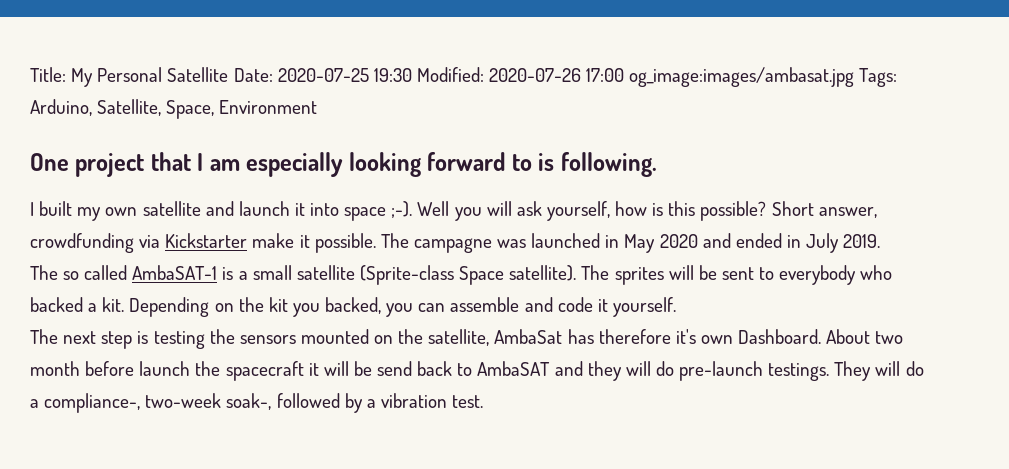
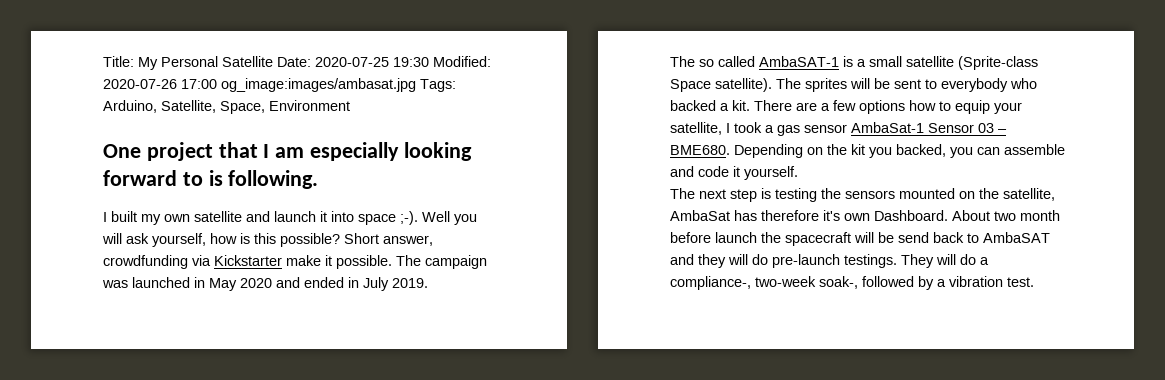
[413,238,492,253] campagne -> [425,255,487,269] campaign
(125, 304) none -> [754,100,1022,114] [670,122,1007,136] [670,145,730,155] There are a few options how to equip your satellite, I took a gas sensor AmbaSat-1 Sensor 03 – BME680.
[308,363,319,376] it -> (851, 239) none

